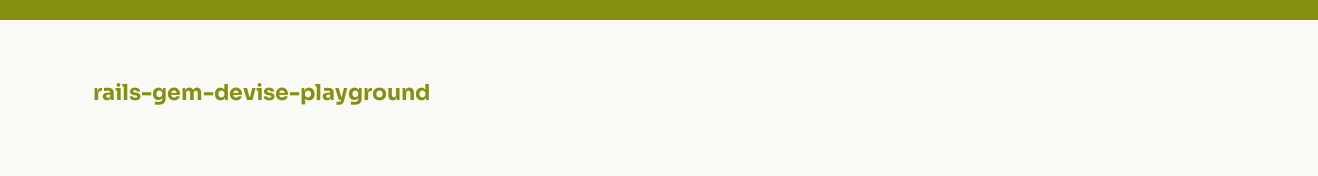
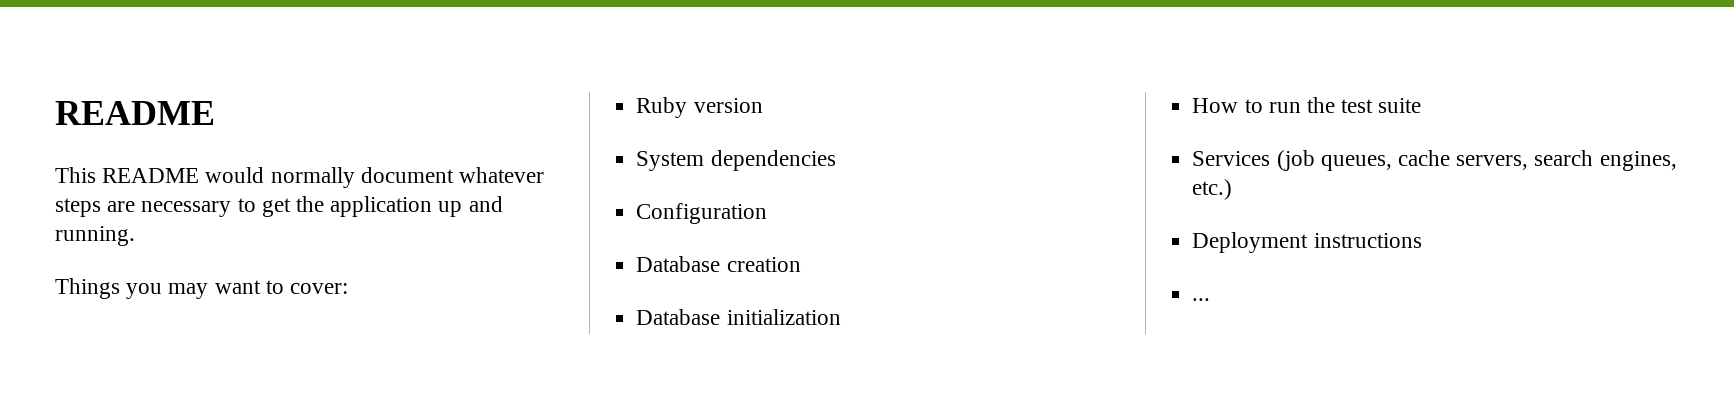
[93,83,430,105] rails-gem-devise-playground -> [55,101,215,125] [55,167,545,188] [55,196,503,217] [55,226,135,246] [55,278,349,299] [636,97,763,118] [636,150,836,171] [636,203,768,224] [636,256,801,272] [636,309,841,325] [1192,97,1422,113] [1192,150,1677,171] [1192,179,1233,200] [1192,232,1422,253] [1192,298,1211,301] README // This README would normally document whatever steps are necessary to get the application up and running. // Things you may want to cover: // Ruby version // System dependencies // Configuration // Database creation // Database initialization // How to run the test suite // Services (job queues, cache servers, search engines, etc.) // Deployment instructions // ...

